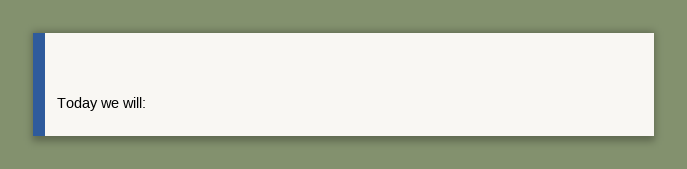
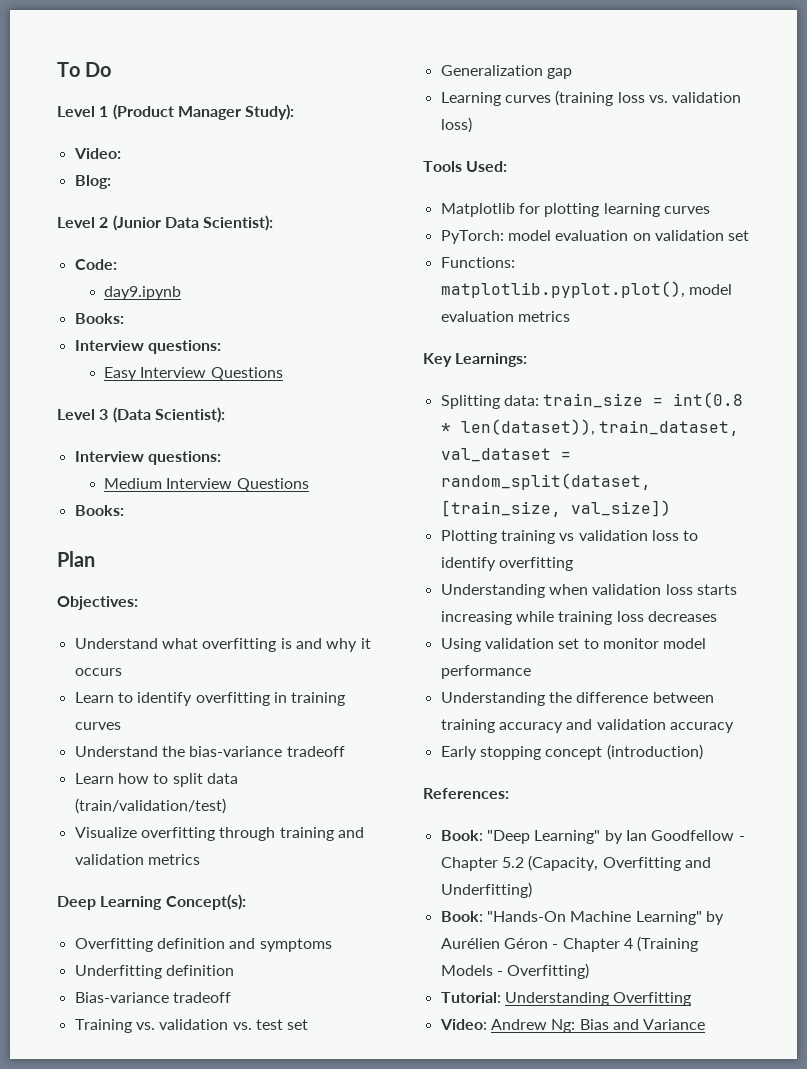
[57,97,146,111] Today we will: -> [57,62,112,77] [57,104,295,120] [73,148,121,159] [74,175,111,189] [57,215,274,231] [74,259,117,270] [103,286,181,300] [74,313,124,324] [74,340,221,354] [103,367,283,381] [57,407,225,423] [74,451,221,465] [103,478,309,492] [74,505,124,516] [57,551,95,567] [57,596,138,610] [74,638,371,652] [74,668,122,676] [74,692,346,706] [74,722,121,730] [74,746,345,757] [74,773,238,787] [74,798,226,814] [74,827,364,841] [74,854,200,865] [57,894,246,910] [74,938,332,952] [74,965,234,979] [74,992,231,1003] [74,1019,309,1033] [440,65,572,79] [440,90,742,106] [440,117,472,133] [423,161,508,172] [440,203,710,217] [440,230,750,244] [440,257,515,268] [440,281,732,298] [440,311,570,322] [423,353,528,367] [440,392,744,409] [440,419,739,436] [440,448,571,462] [440,473,651,490] [440,500,671,517] [440,530,699,544] [440,557,573,571] [440,584,737,598] [440,611,717,625] [440,638,707,652] [440,665,531,679] [440,692,714,706] [440,719,734,733] [440,744,703,760] [423,788,509,799] [440,830,745,844] [440,855,711,871] [440,882,532,898] [440,911,724,925] [440,936,699,952] [440,963,590,979] [440,992,692,1006] [439,1019,706,1033] To Do // Level 1 (Product Manager Study): // Video: // Blog: // Level 2 (Junior Data Scientist): // Code: // day9.ipynb // Books: // Interview questions: // Easy Interview Questions // Level 3 (Data Scientist): // Interview questions: // Medium Interview Questions // Books: // Plan // Objectives: // Understand what overfitting is and why it occurs // Learn to identify overfitting in training curves // Understand the bias-variance tradeoff // Learn how to split data (train/validation/test) // Visualize overfitting through training and validation metrics // Deep Learning Concept(s): // Overfitting definition and symptoms // Underfitting definition // Bias-variance tradeoff // Training vs. validation vs. test set // Generalization gap // Learning curves (training loss vs. validation loss) // Tools Used: // Matplotlib for plotting learning curves // PyTorch: model evaluation on validation set // Functions: matplotlib.pyplot.plot(), model evaluation metrics // Key Learnings: // Splitting data: train_size = int(0.8 * len(dataset)), train_dataset, val_dataset = random_split(dataset, [train_size, val_size]) // Plotting training vs validation loss to identify overfitting // Understanding when validation loss starts increasing while training loss decreases // Using validation set to monitor model performance // Understanding the difference between training accuracy and validation accuracy // Early stopping concept (introduction) // References: // Book: "Deep Learning" by Ian Goodfellow - Chapter 5.2 (Capacity, Overfitting and Underfitting) // Book: "Hands-On Machine Learning" by Aurélien Géron - Chapter 4 (Training Models - Overfitting) // Tutorial: Understanding Overfitting // Video: Andrew Ng: Bias and Variance

